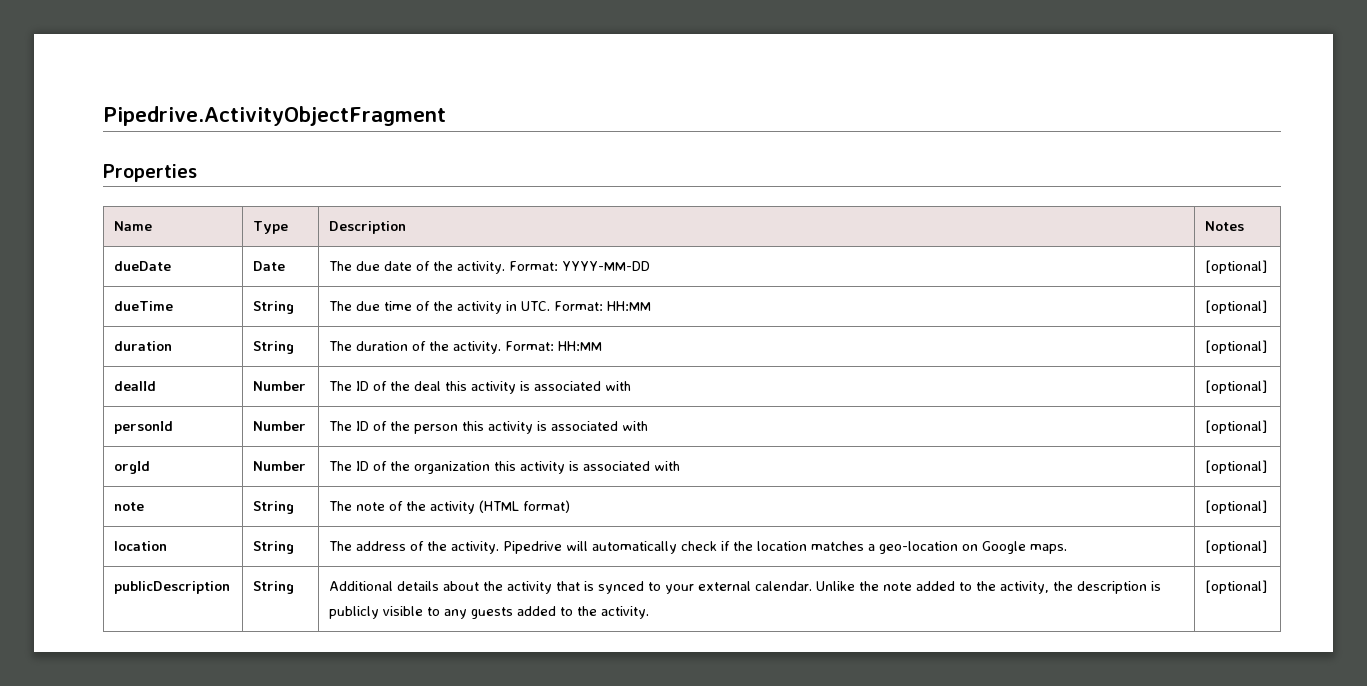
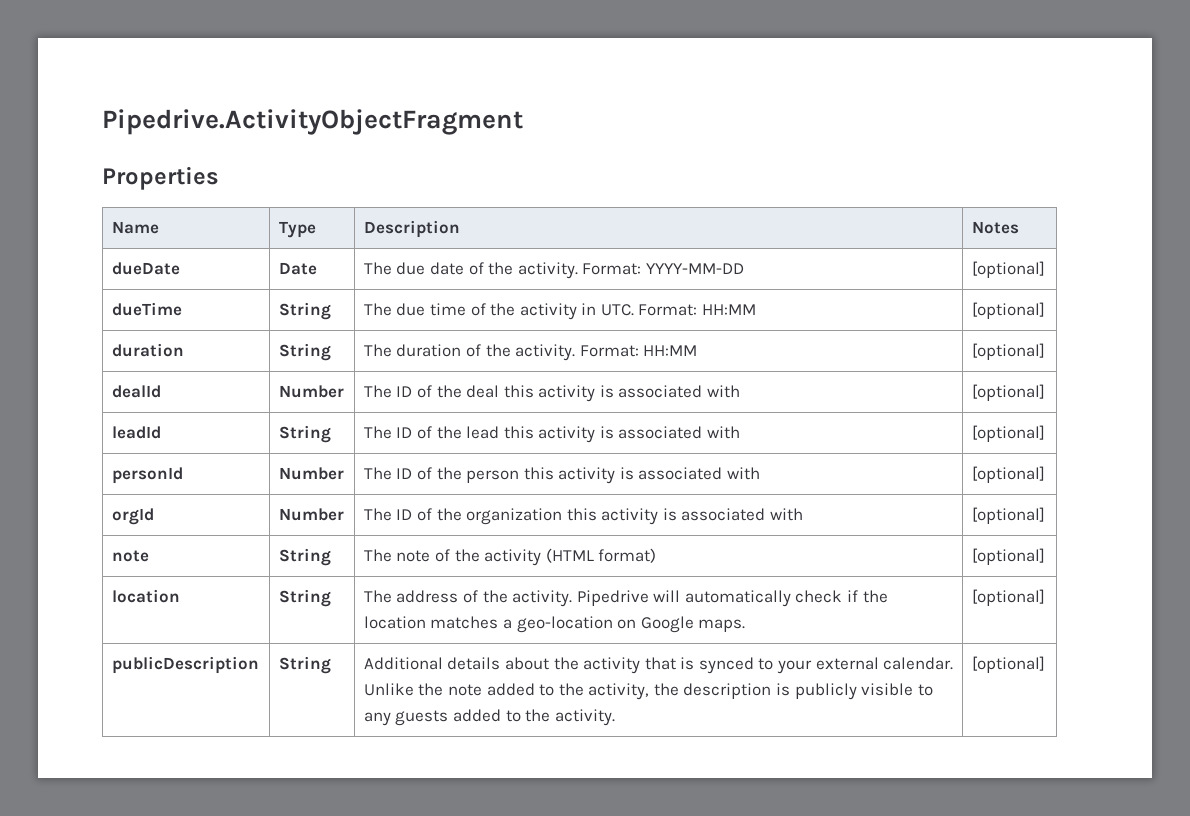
(1268, 387) none -> [111,426,161,439] [278,425,331,443] [363,426,741,443] [971,425,1045,442] // leadId | String | The ID of the lead this activity is associated with | [optional]

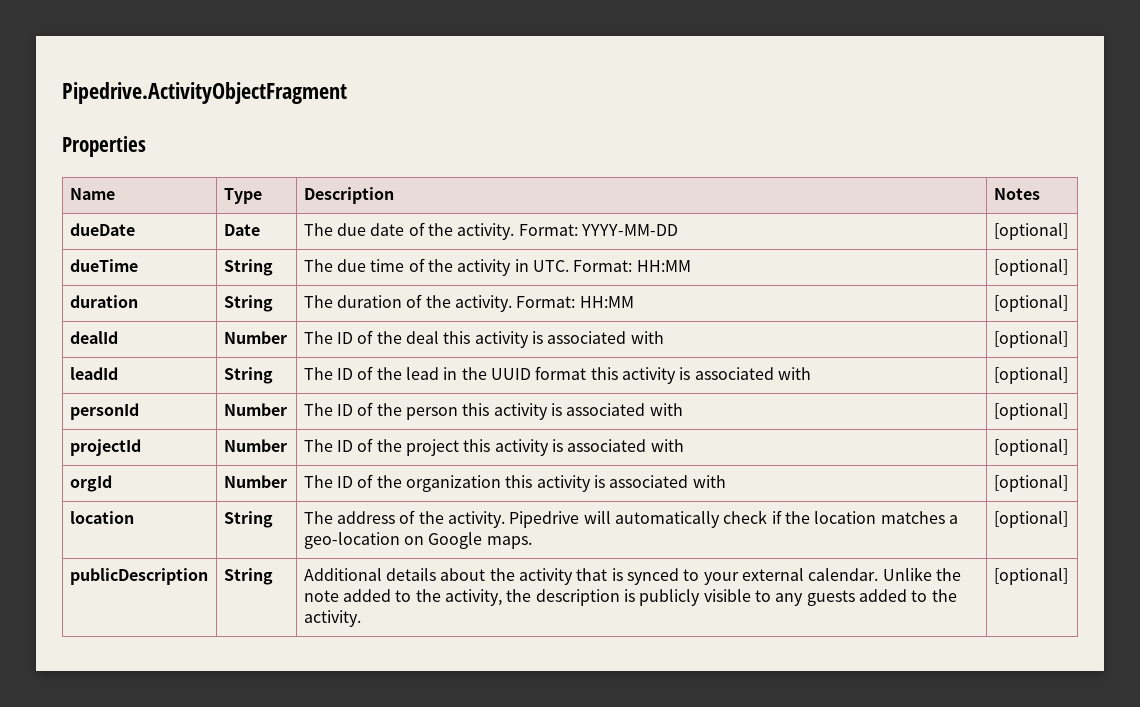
(500, 432) none -> [443,366,587,380] in the UUID format
(1045, 474) none -> [69,439,141,456] [223,439,287,452] [303,438,684,456] [993,439,1068,456] // projectId | Number | The ID of the project this activity is associated with | [optional]
[111,550,149,562] [278,548,331,566] [363,548,657,566] [971,548,1045,565] // note | String | The note of the activity (HTML format) | [optional] -> (1068, 483) none

